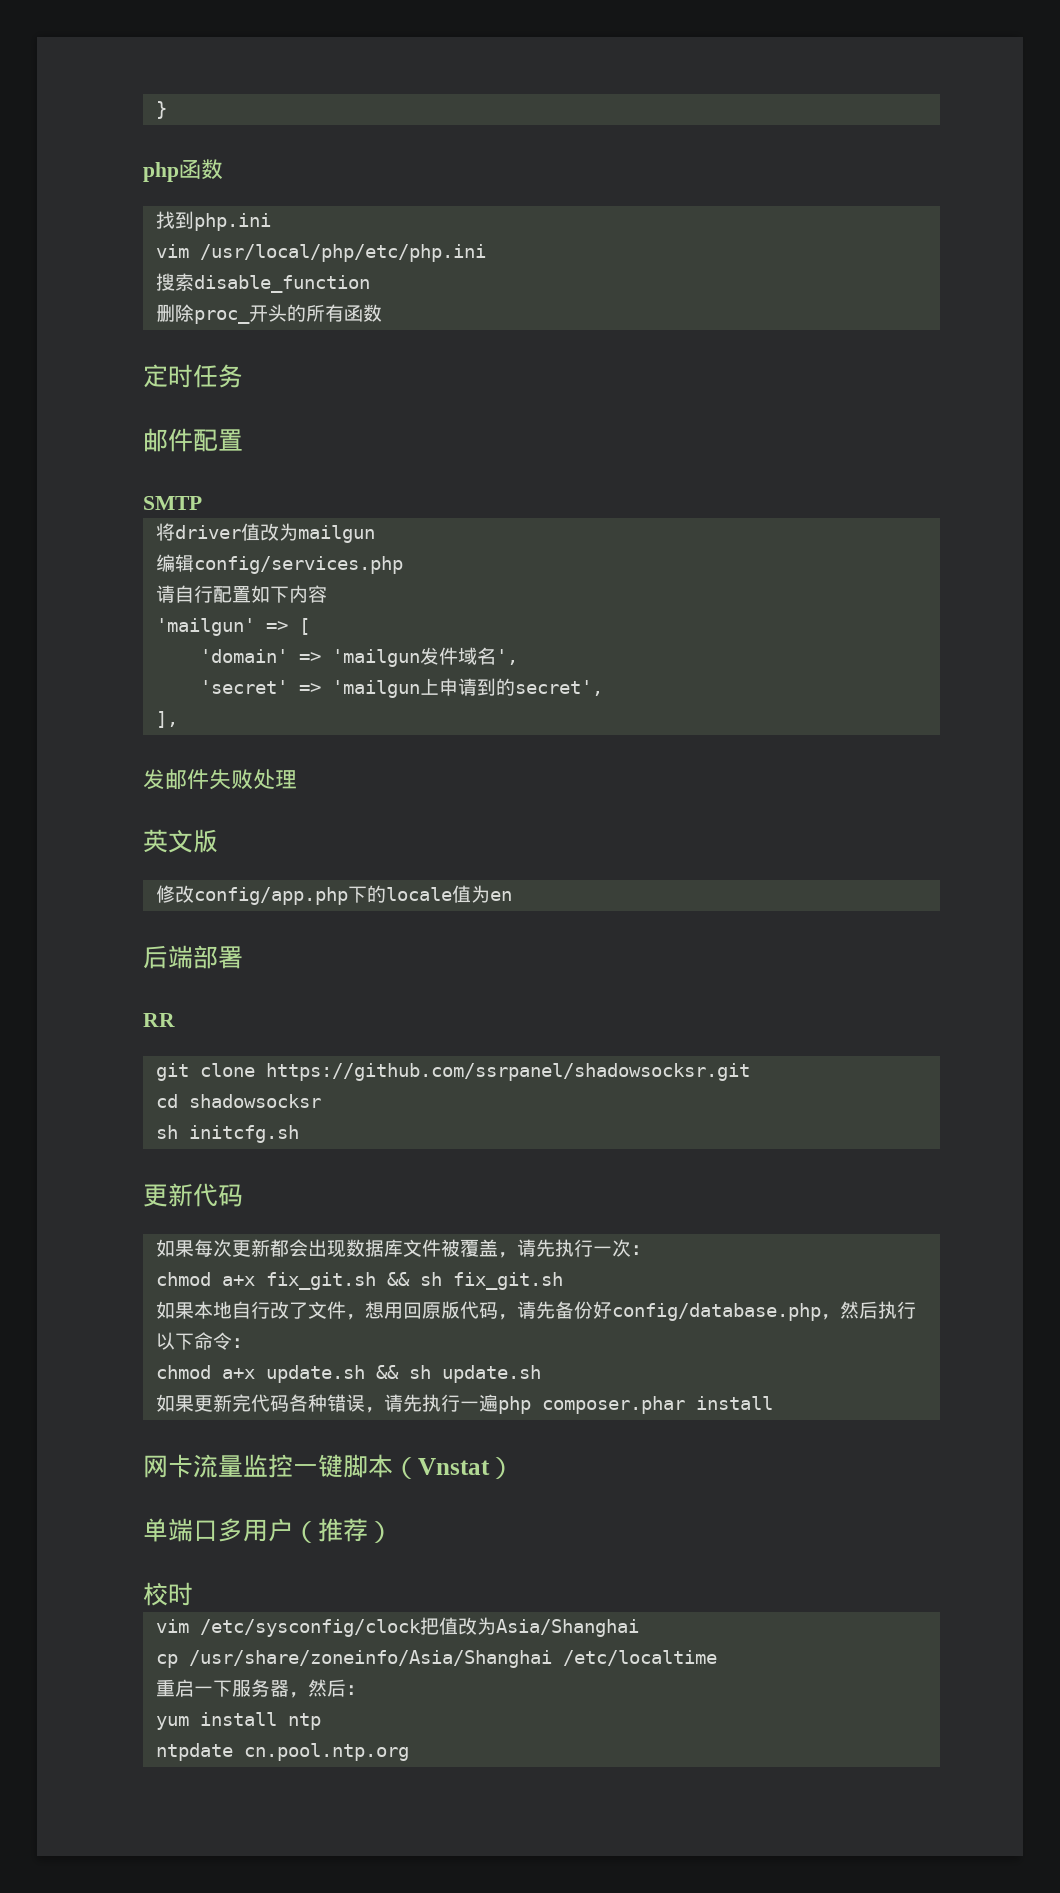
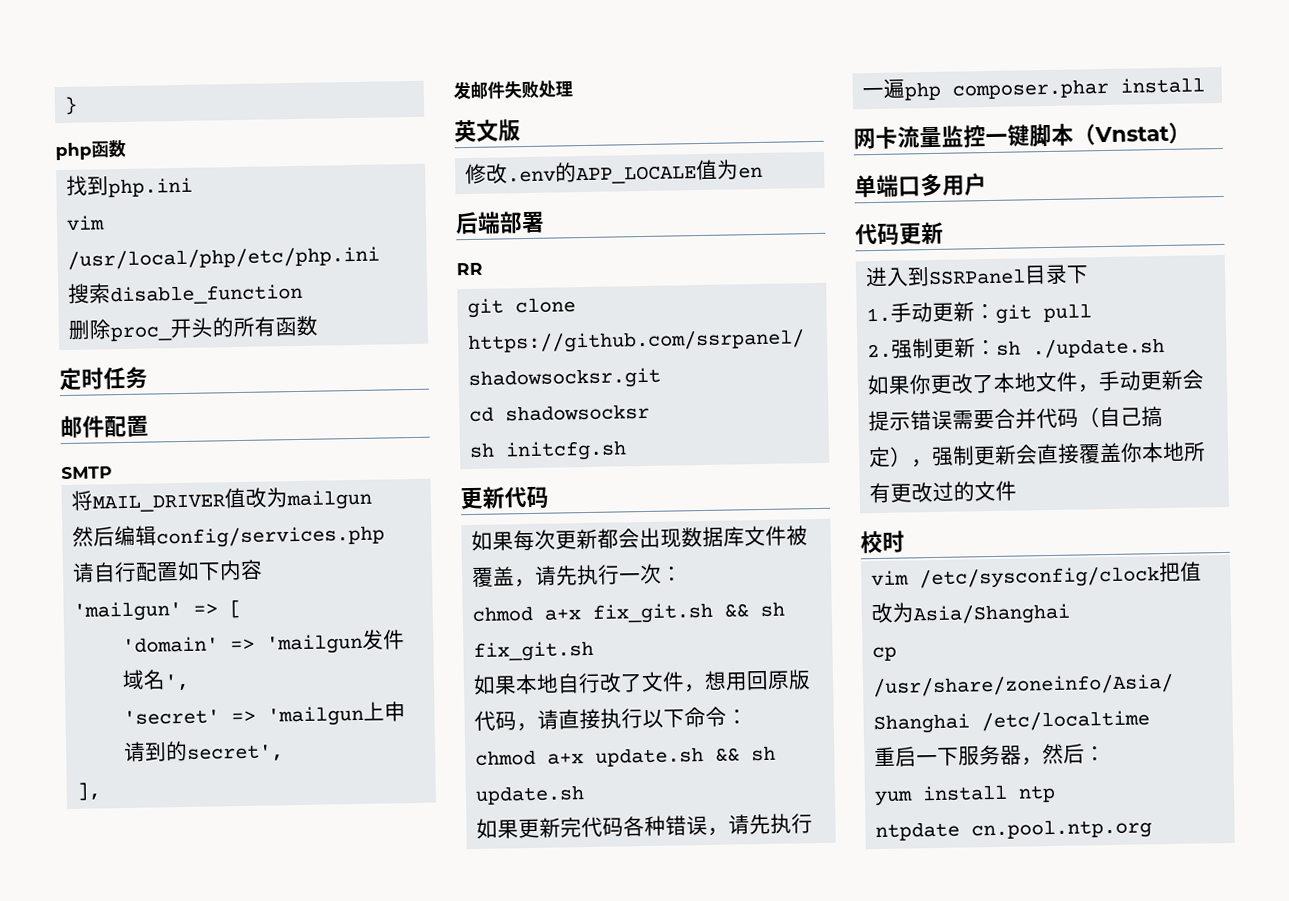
[174,525,241,539] driver -> [92,494,226,513] MAIL_DRIVER
(375, 534) none -> [72,526,116,547] 然后
[193,885,452,905] config/app.php下的locale -> [507,162,698,185] .env的APP_LOCALE
[535,1301,878,1321] 先备份好config/database.php，然后 -> [558,708,602,730] 直接
[293,1518,393,1543] （推荐） -> [855,221,944,246] [865,264,1090,288] [866,301,1093,324] [867,337,1166,359] [867,369,1206,396] [868,406,1164,432] [868,441,1207,468] [869,480,1018,504] // 代码更新 // 进入到SSRPanel目录下 // 1.手动更新：git pull // 2.强制更新：sh ./update.sh // 如果你更改了本地文件，手动更新会提示错误需要合并代码（自己搞定），强制更新会直接覆盖你本地所有更改过的文件

